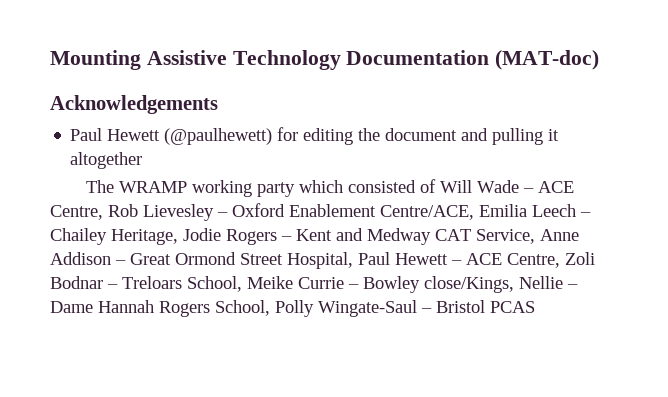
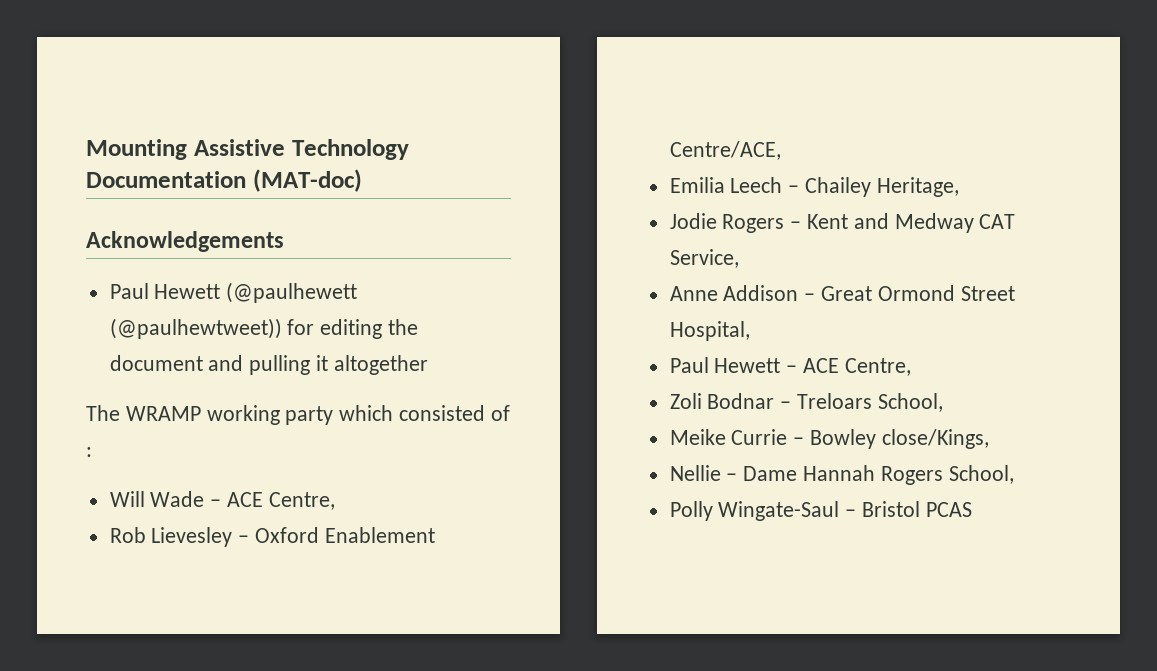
[164,128,273,145] (@paulhewett) -> [226,282,358,303] [109,318,282,339] (@paulhewett (@paulhewtweet))
(436, 186) none -> [86,447,92,457] : //
(103, 212) none -> (335, 501) //
(474, 212) none -> (781, 150) //
(178, 237) none -> (959, 187) //
(535, 236) none -> (739, 258) //
(353, 260) none -> (750, 331) //
(560, 260) none -> (911, 367) //
(242, 284) none -> (943, 402) //
(514, 284) none -> (989, 439) //
(270, 308) none -> (1014, 474) //

